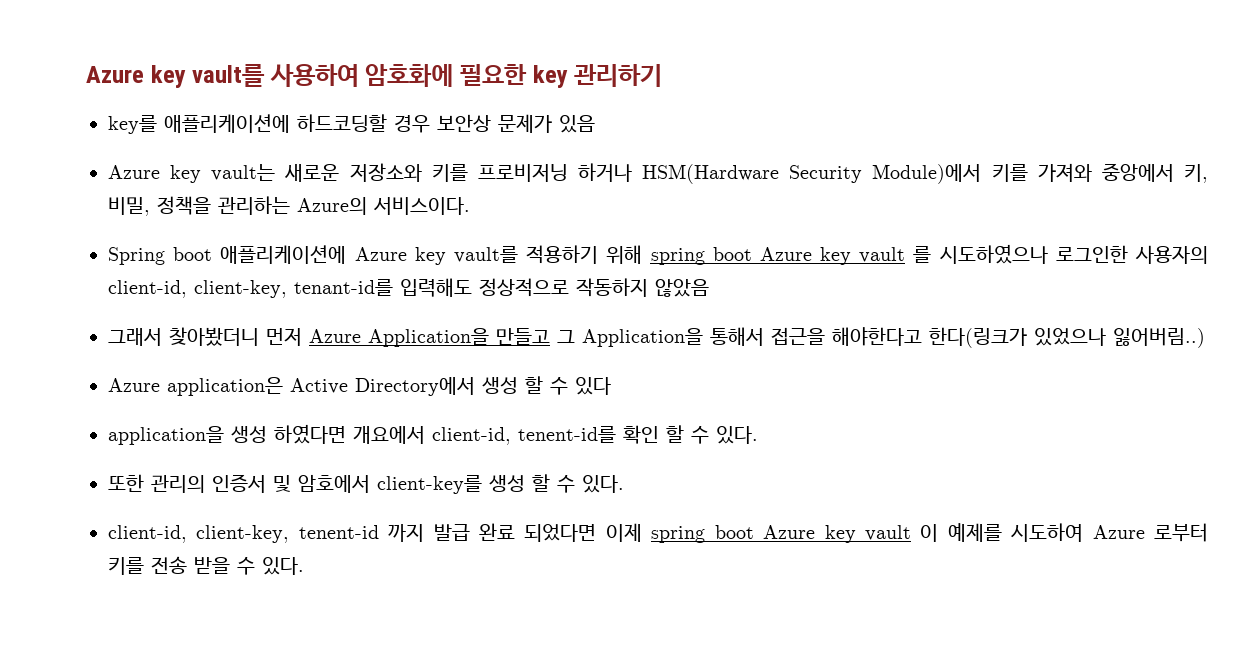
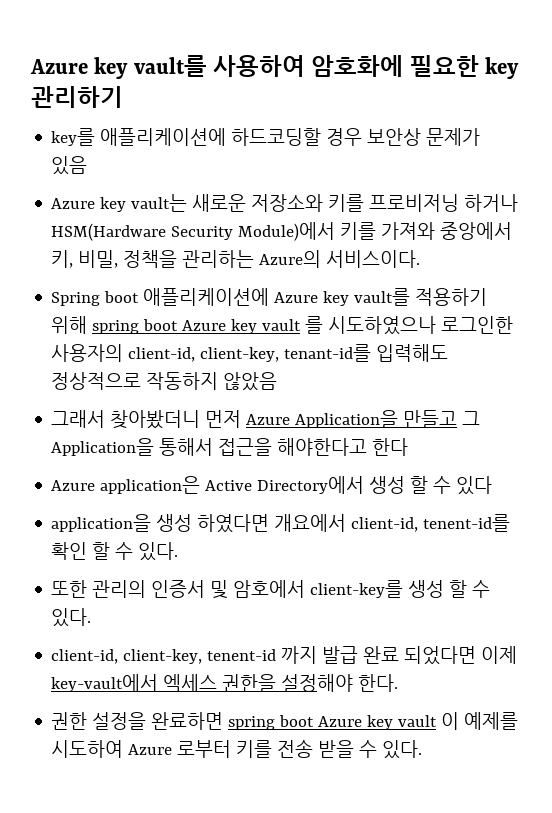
[929,327,1205,348] 한다(링크가 있었으나 잃어버림..) -> [372,438,409,456] 한다
(642, 532) none -> [51,674,399,692] [51,712,224,730] key-vault에서 엑세스 권한을 설정해야 한다. // 권한 설정을 완료하면

